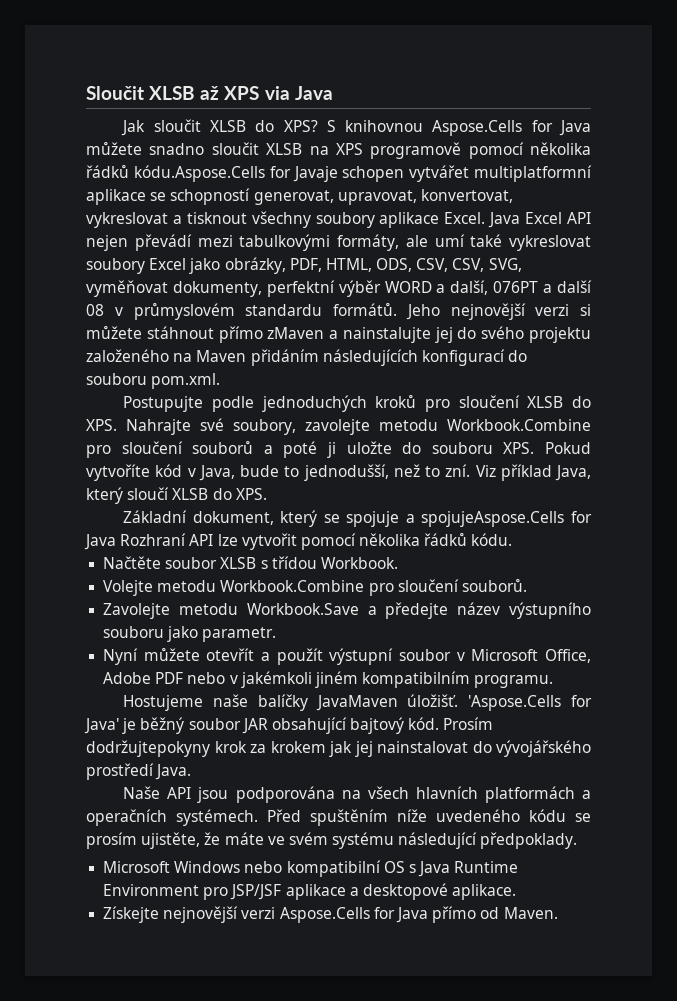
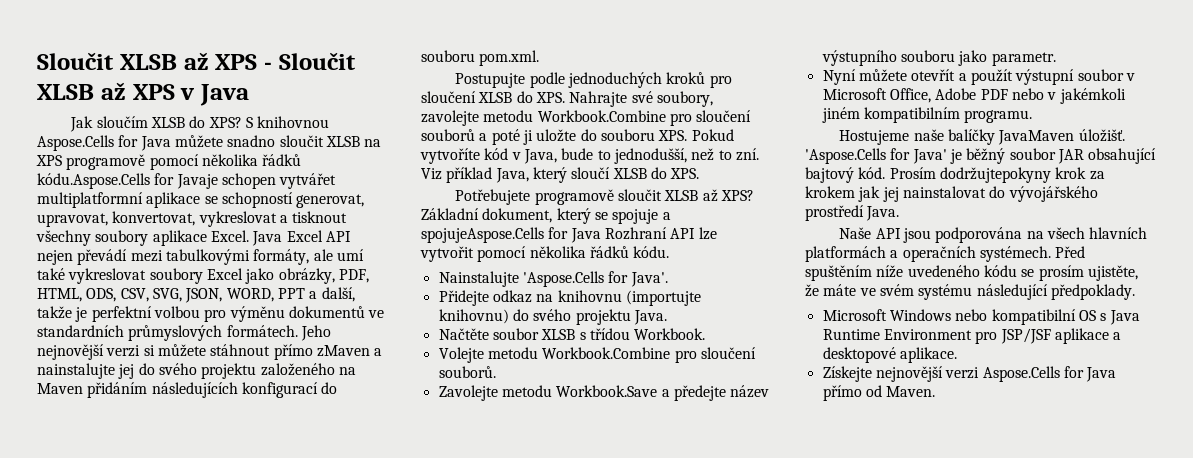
[86,86,290,100] Sloučit XLSB až XPS via -> [37,52,356,70] [37,82,196,100] Sloučit XLSB až XPS - Sloučit XLSB až XPS v
[153,119,201,132] sloučit -> [96,116,148,128] sloučím
[452,258,522,272] [86,280,593,297] [86,303,397,320] CSV, SVG, vyměňovat dokumenty, perfektní výběr WORD a další, 076PT a další 08 v průmyslovém standardu formátů. -> [152,287,355,303] [37,306,385,322] [37,325,298,341] SVG, JSON, WORD, PPT a další, takže je perfektní volbou pro výměnu dokumentů ve standardních průmyslových formátech.
(267, 494) none -> [455,189,754,205] Potřebujete programově sloučit XLSB až XPS?
(513, 539) none -> [438,271,668,287] [438,290,701,306] [438,309,667,325] // Nainstalujte 'Aspose.Cells for Java'. // Přidejte odkaz na knihovnu (importujte knihovnu) do svého projektu Java.

